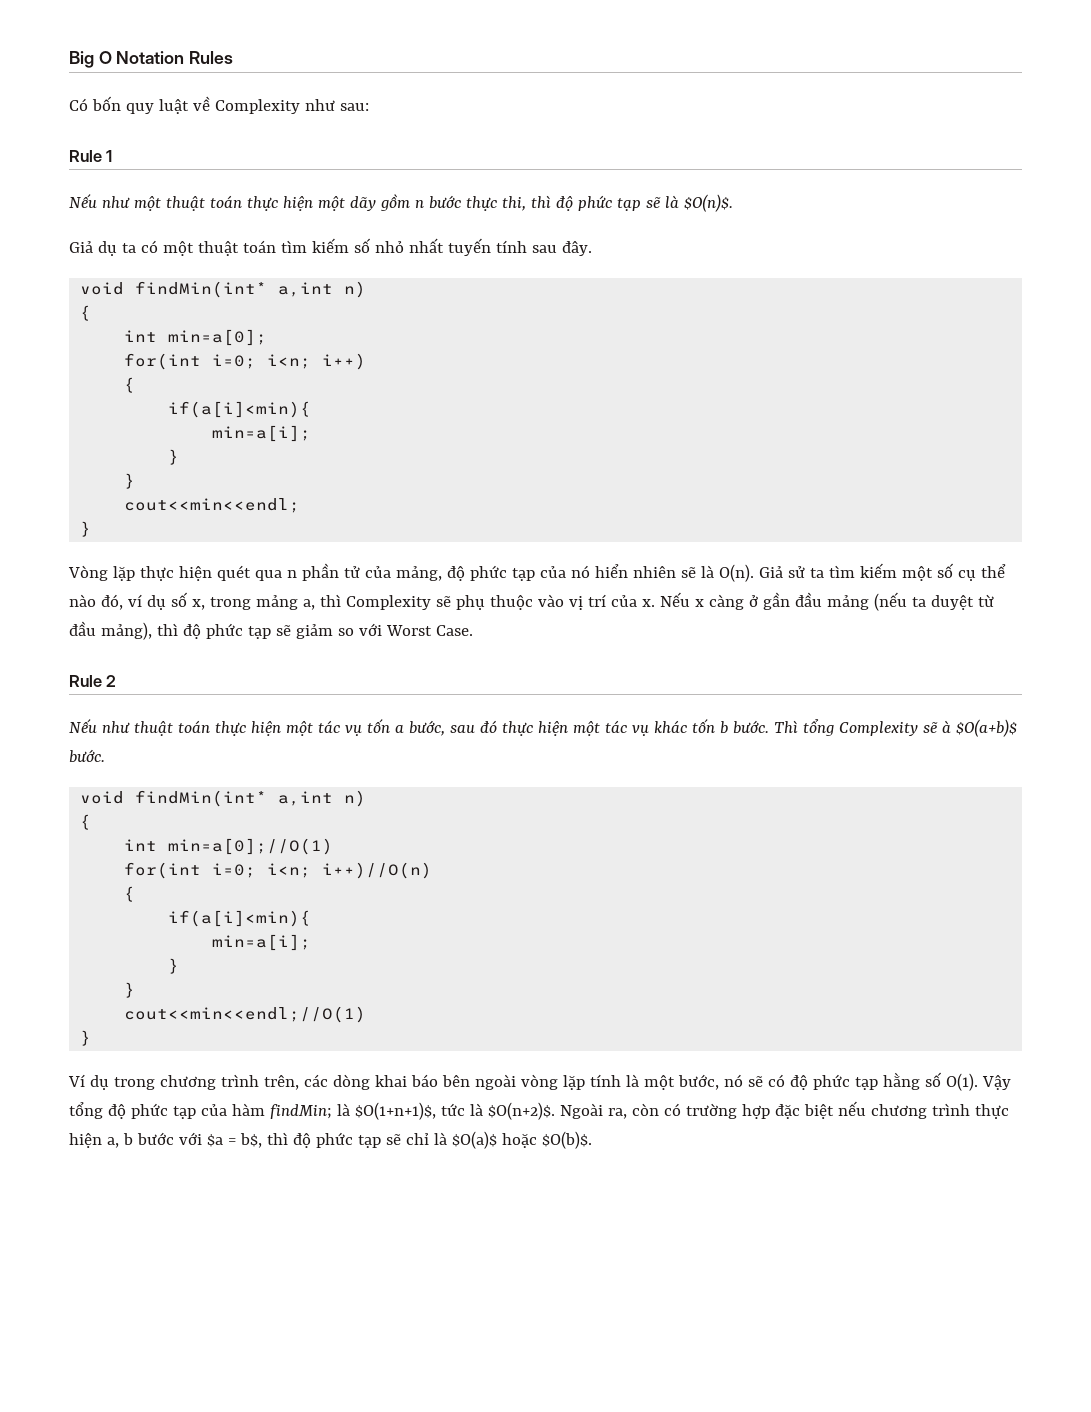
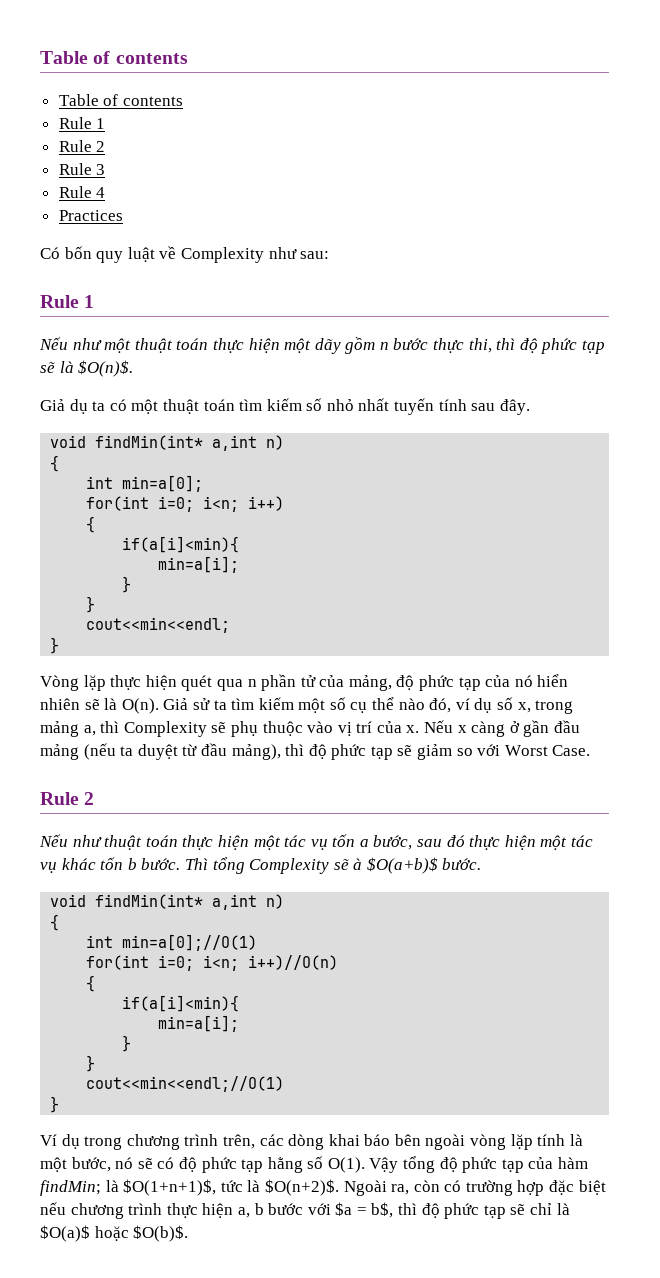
[69,51,234,68] Big O Notation Rules -> [40,51,188,64] [58,94,183,106] [58,117,106,129] [58,140,106,152] [58,163,106,175] [58,186,106,198] [58,210,123,221] Table of contents // Table of contents // Rule 1 // Rule 2 // Rule 3 // Rule 4 // Practices

